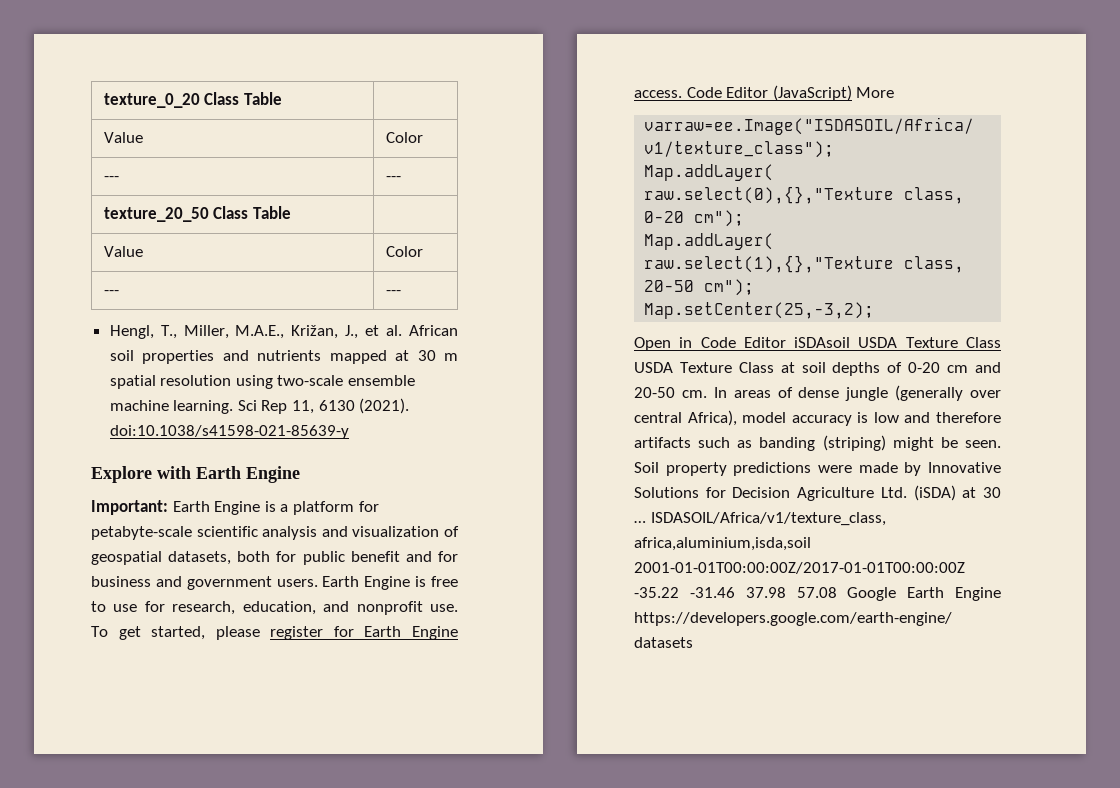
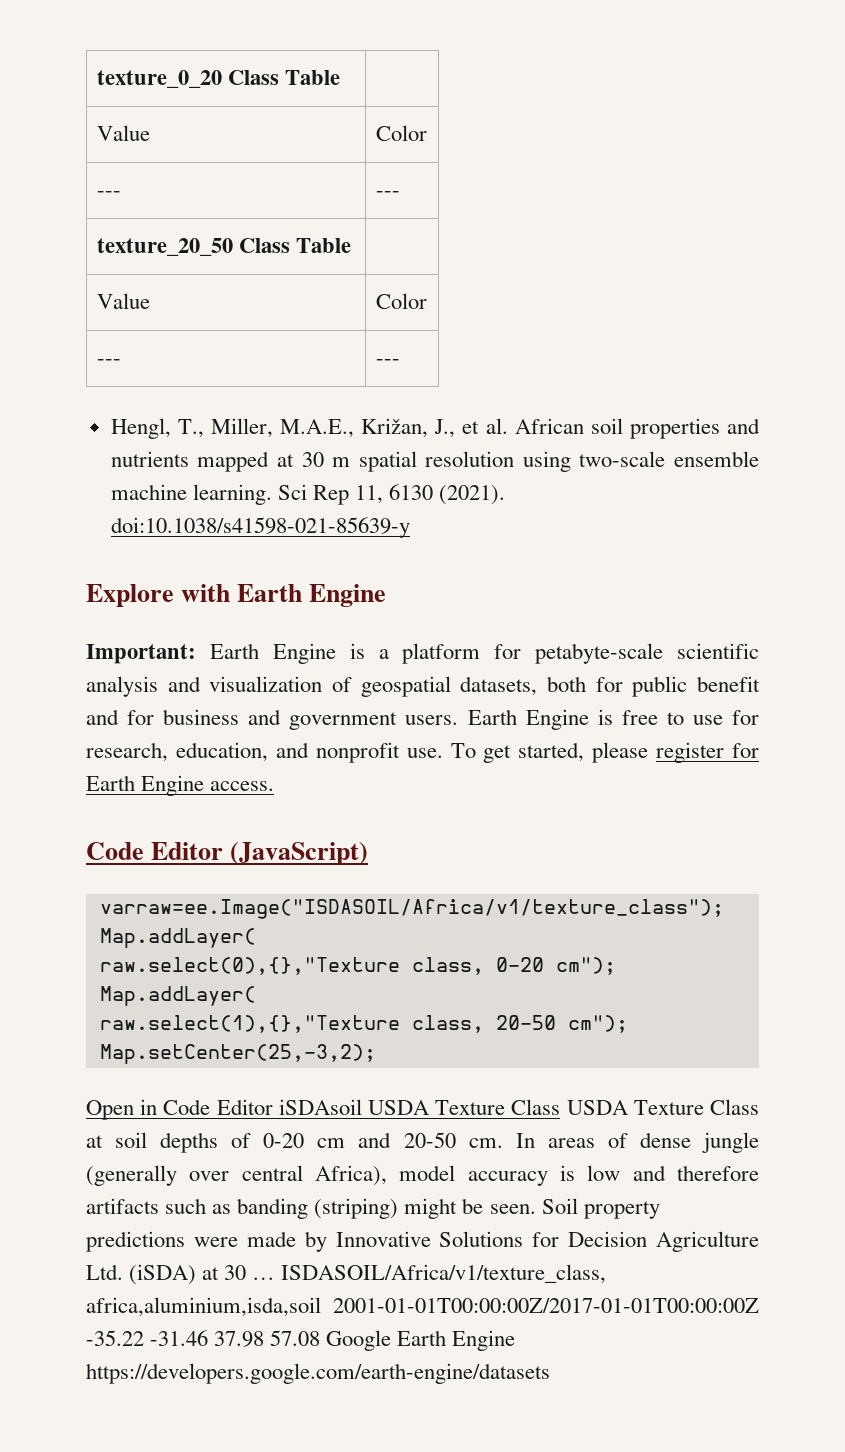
(682, 94) none -> (275, 786) //
[856,87,895,98] More -> (369, 853) none

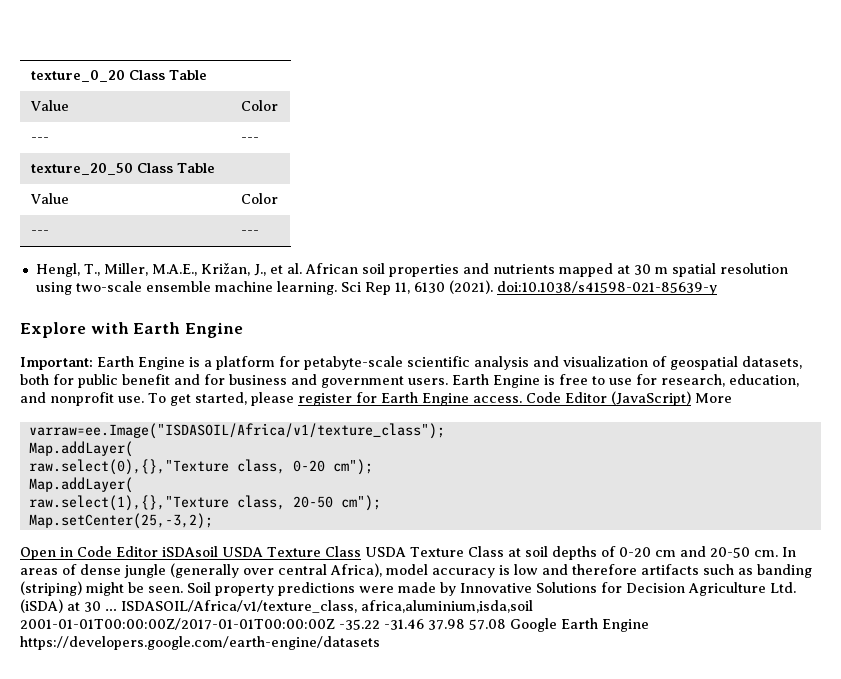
(275, 786) // -> (522, 399) none
(369, 853) none -> [694,393,732,403] More

